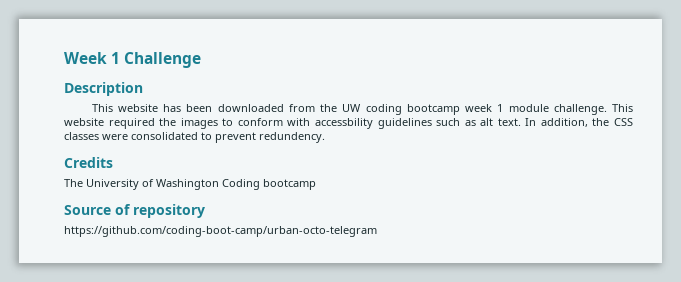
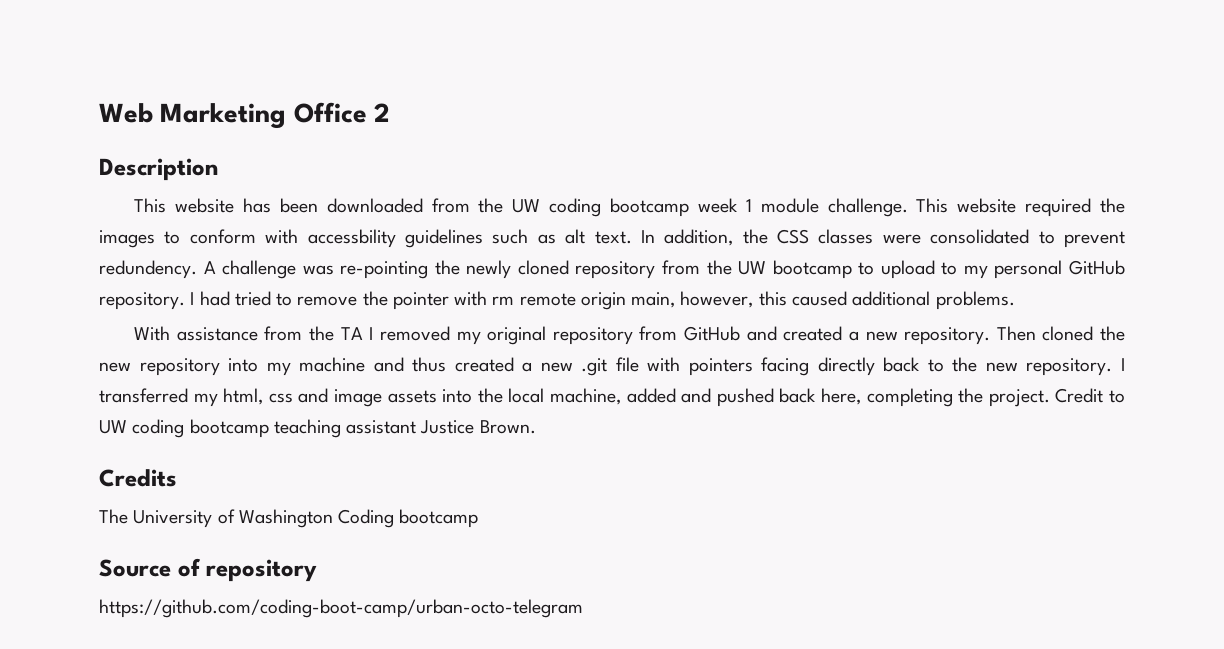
[64,52,202,68] Week 1 Challenge -> [99,102,391,129] Web Marketing Office 2
(325, 137) none -> [203,260,1125,279] [99,291,1015,310] [134,326,1126,345] [99,357,1125,376] [99,388,1126,407] [99,419,536,438] A challenge was re-pointing the newly cloned repository from the UW bootcamp to upload to my personal GitHub repository. I had tried to remove the pointer with rm remote origin main, however, this caused additional problems. // With assistance from the TA I removed my original repository from GitHub and created a new repository. Then cloned the new repository into my machine and thus created a new .git file with pointers facing directly back to the new repository. I transferred my html, css and image assets into the local machine, added and pushed back here, completing the project. Credit to UW coding bootcamp teaching assistant Justice Brown.

